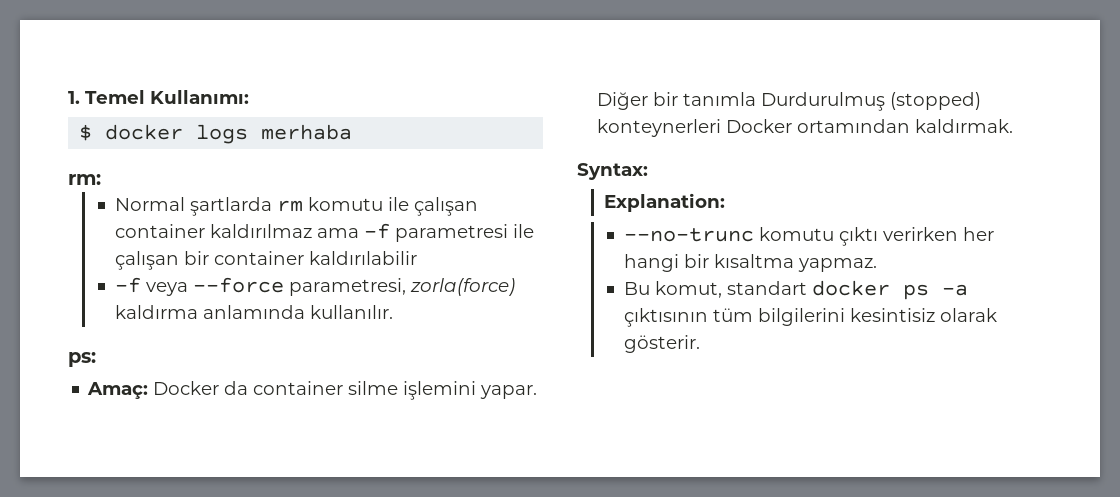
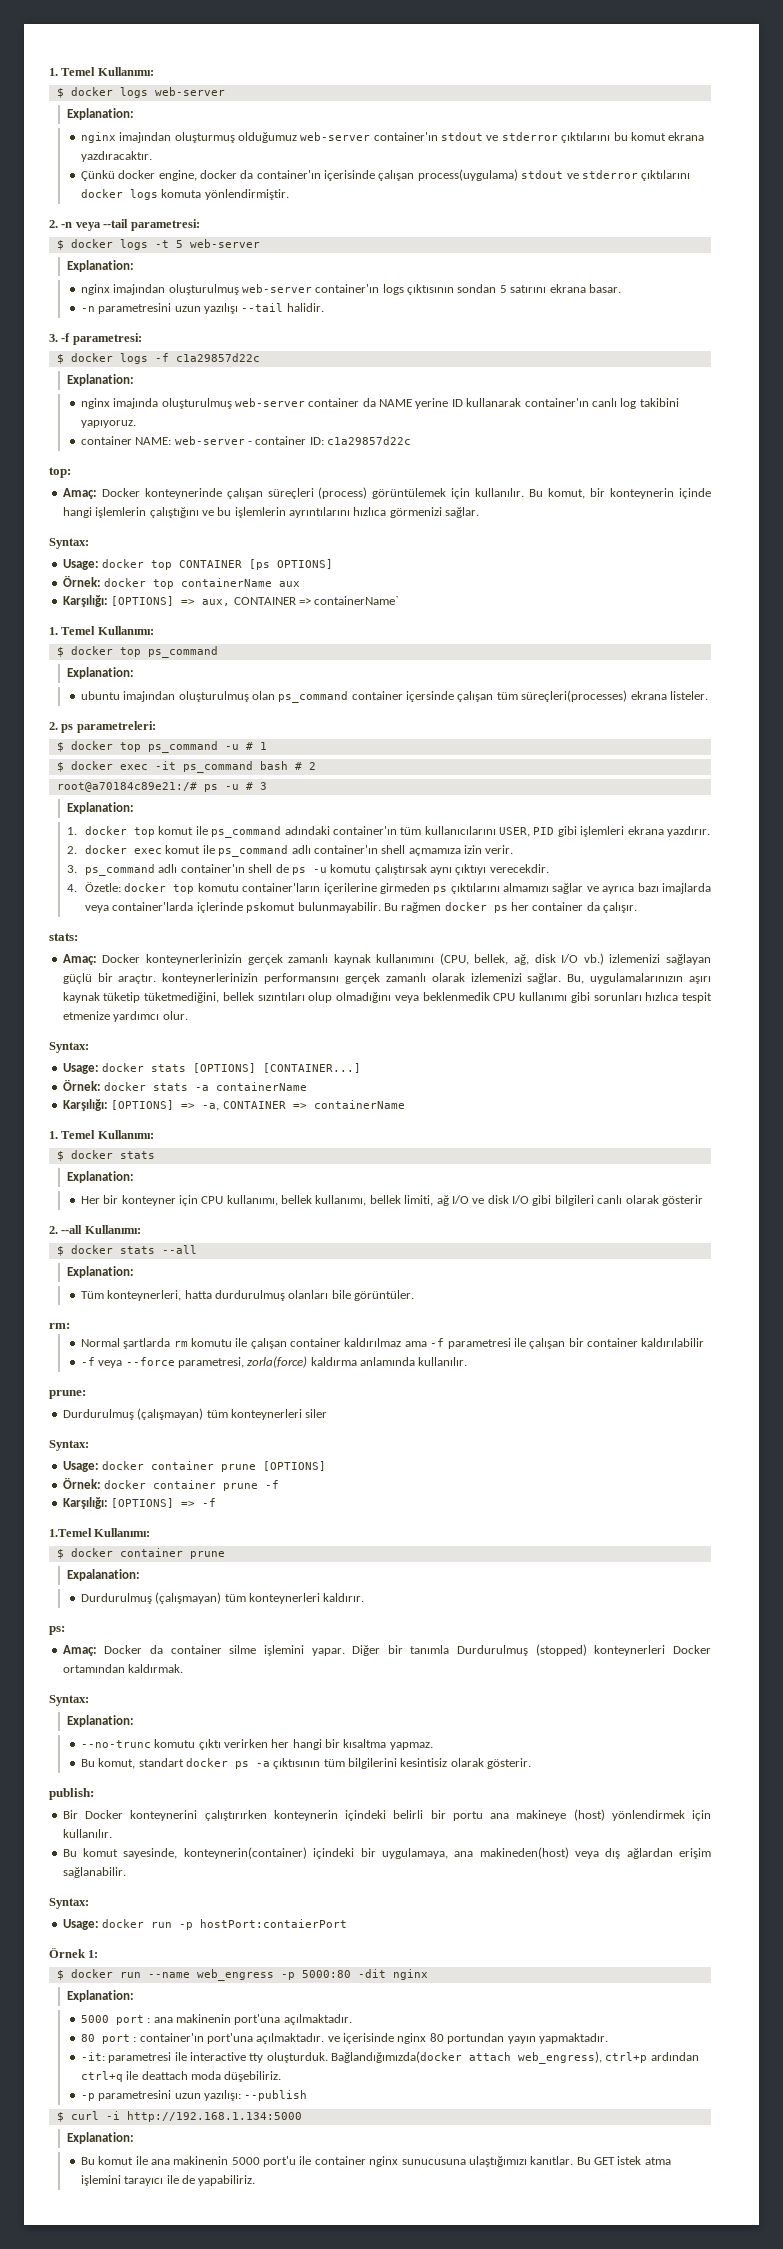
[261,124,353,140] merhaba -> [154,87,225,96] [67,108,135,120] [80,132,705,143] [80,151,152,162] [80,169,691,181] [80,189,289,200] [49,219,200,231] [56,239,260,250] [67,260,135,272] [80,284,621,295] [80,303,324,314] [49,333,142,345] [56,353,260,364] [67,374,135,386] [80,398,679,409] [80,420,136,428] [80,436,412,445] [49,467,71,478] [62,487,711,499] [62,507,480,518] [49,538,89,549] [62,559,334,570] [62,575,301,589] [62,595,400,607] [49,626,154,635] [56,646,218,658] [67,667,135,679] [80,690,708,703] [49,721,156,733] [56,741,267,753] [56,761,316,773] [56,782,267,792] [67,802,135,814] [67,826,710,838] [67,845,514,857] [67,864,549,876] [67,882,711,894] [85,902,638,913] [49,933,78,941] [62,953,711,965] [62,973,711,984] [62,992,712,1003] [62,1011,188,1022] [49,1042,89,1053] [62,1063,362,1074] [62,1079,308,1091] [62,1099,405,1111] [49,1130,154,1139] [56,1150,155,1161] [67,1171,135,1183] [80,1195,703,1206] [49,1225,141,1234] [56,1245,197,1256] [67,1266,135,1278] [80,1290,415,1301] web-server // Explanation: // nginx imajından oluşturmuş olduğumuz web-server container'ın stdout ve stderror çıktılarını bu komut ekrana yazdıracaktır. // Çünkü docker engine, docker da container'ın içerisinde çalışan process(uygulama) stdout ve stderror çıktılarını docker logs komuta yönlendirmiştir. // 2. -n veya --tail parametresi: // $ docker logs -t 5 web-server // Explanation: // nginx imajından oluşturulmuş web-server container'ın logs çıktısının sondan 5 satırını ekrana basar. // -n parametresini uzun yazılışı --tail halidir. // 3. -f parametresi: // $ docker logs -f c1a29857d22c // Explanation: // nginx imajında oluşturulmuş web-server container da NAME yerine ID kullanarak container'ın canlı log takibini yapıyoruz. // container NAME: web-server - container ID: c1a29857d22c // top: // Amaç: Docker konteynerinde çalışan süreçleri (process) görüntülemek için kullanılır. Bu komut, bir konteynerin içinde hangi işlemlerin çalıştığını ve bu işlemlerin ayrıntılarını hızlıca görmenizi sağlar. // Syntax: // Usage: docker top CONTAINER [ps OPTIONS] // Örnek: docker top containerName aux // Karşılığı: [OPTIONS] => aux, CONTAINER => containerName` // 1. Temel Kullanımı: // $ docker top ps_command // Explanation: // ubuntu imajından oluşturulmuş olan ps_command container içersinde çalışan tüm süreçleri(processes) ekrana listeler. // 2. ps parametreleri: // $ docker top ps_command -u # 1 // $ docker exec -it ps_command bash # 2 // root@a70184c89e21:/# ps -u # 3 // Explanation: // 1. docker top komut ile ps_command adındaki container'ın tüm kullanıcılarını USER, PID gibi işlemleri ekrana yazdırır. // 2. docker exec komut ile ps_command adlı container'ın shell açmamıza izin verir. // 3. ps_command adlı container'ın shell de ps -u komutu çalıştırsak aynı çıktıyı verecekdir. // 4. Özetle: docker top komutu container'ların içerilerine girmeden ps çıktılarını almamızı sağlar ve ayrıca bazı imajlarda veya container'larda içlerinde pskomut bulunmayabilir. Bu rağmen docker ps her container da çalışır. // stats: // Amaç: Docker konteynerlerinizin gerçek zamanlı kaynak kullanımını (CPU, bellek, ağ, disk I/O vb.) izlemenizi sağlayan güçlü bir araçtır. konteynerlerinizin performansını gerçek zamanlı olarak izlemenizi sağlar. Bu, uygulamalarınızın aşırı kaynak tüketip tüketmediğini, bellek sızıntıları olup olmadığını veya beklenmedik CPU kullanımı gibi sorunları hızlıca tespit etmenize yardımcı olur. // Syntax: // Usage: docker stats [OPTIONS] [CONTAINER...] // Örnek: docker stats -a containerName // Karşılığı: [OPTIONS] => -a, CONTAINER => containerName // 1. Temel Kullanımı: // $ docker stats // Explanation: // Her bir konteyner için CPU kullanımı, bellek kullanımı, bellek limiti, ağ I/O ve disk I/O gibi bilgileri canlı olarak gösterir // 2. --all Kullanımı: // $ docker stats --all // Explanation: // Tüm konteynerleri, hatta durdurulmuş olanları bile görüntüler.
(394, 312) none -> [49,1390,86,1399] [62,1408,328,1420] [49,1440,89,1451] [62,1461,327,1472] [62,1477,280,1491] [62,1497,217,1509] [49,1528,151,1537] [56,1548,225,1559] [67,1569,141,1581] [80,1592,365,1604] // prune: // Durdurulmuş (çalışmayan) tüm konteynerleri siler // Syntax: // Usage: docker container prune [OPTIONS] // Örnek: docker container prune -f // Karşılığı: [OPTIONS] => -f // 1.Temel Kullanımı: // $ docker container prune // Expalanation: // Durdurulmuş (çalışmayan) tüm konteynerleri kaldırır.
(701, 344) none -> [49,1788,94,1800] [62,1809,711,1821] [62,1829,112,1838] [62,1847,711,1859] [62,1867,126,1878] [49,1898,89,1909] [62,1919,348,1930] [49,1948,99,1958] [56,1969,428,1981] [67,1990,135,2002] [80,2014,352,2025] [80,2033,608,2044] [80,2051,699,2064] [80,2071,282,2082] [80,2090,308,2101] [56,2111,302,2122] [67,2132,135,2144] [80,2156,671,2167] [80,2175,256,2186] // publish: // Bir Docker konteynerini çalıştırırken konteynerin içindeki belirli bir portu ana makineye (host) yönlendirmek için kullanılır. // Bu komut sayesinde, konteynerin(container) içindeki bir uygulamaya, ana makineden(host) veya dış ağlardan erişim sağlanabilir. // Syntax: // Usage: docker run -p hostPort:contaierPort // Örnek 1: // $ docker run --name web_engress -p 5000:80 -dit nginx // Explanation: // 5000 port : ana makinenin port'una açılmaktadır. // 80 port : container'ın port'una açılmaktadır. ve içerisinde nginx 80 portundan yayın yapmaktadır. // -it: parametresi ile interactive tty oluşturduk. Bağlandığımızda(docker attach web_engress), ctrl+p ardından ctrl+q ile deattach moda düşebiliriz. // -p parametresini uzun yazılışı: --publish // $ curl -i http://192.168.1.134:5000 // Explanation: // Bu komut ile ana makinenin 5000 port'u ile container nginx sunucusuna ulaştığımızı kanıtlar. Bu GET istek atma işlemini tarayıcı ile de yapabiliriz.

